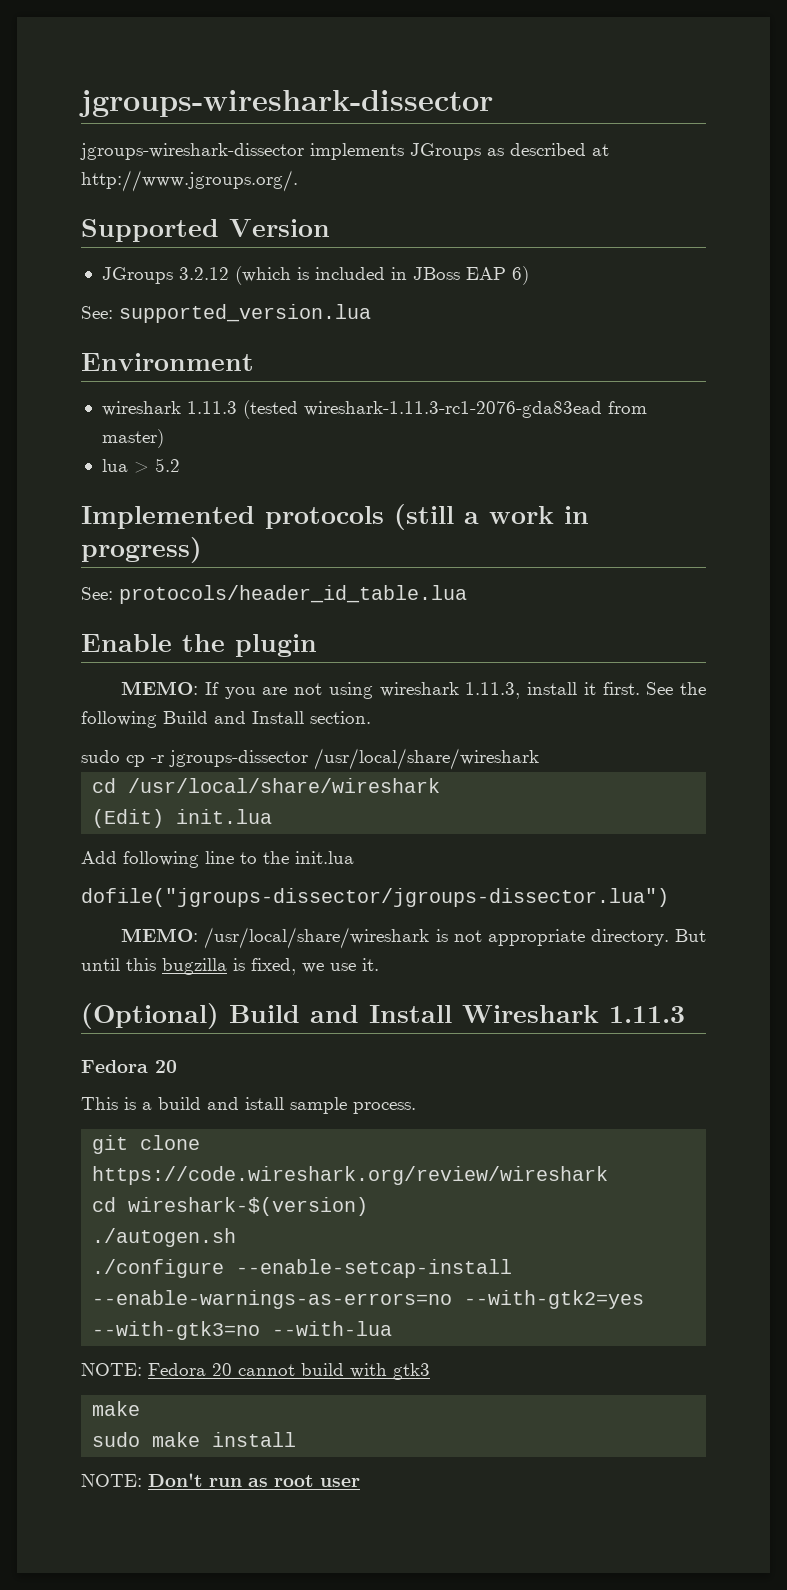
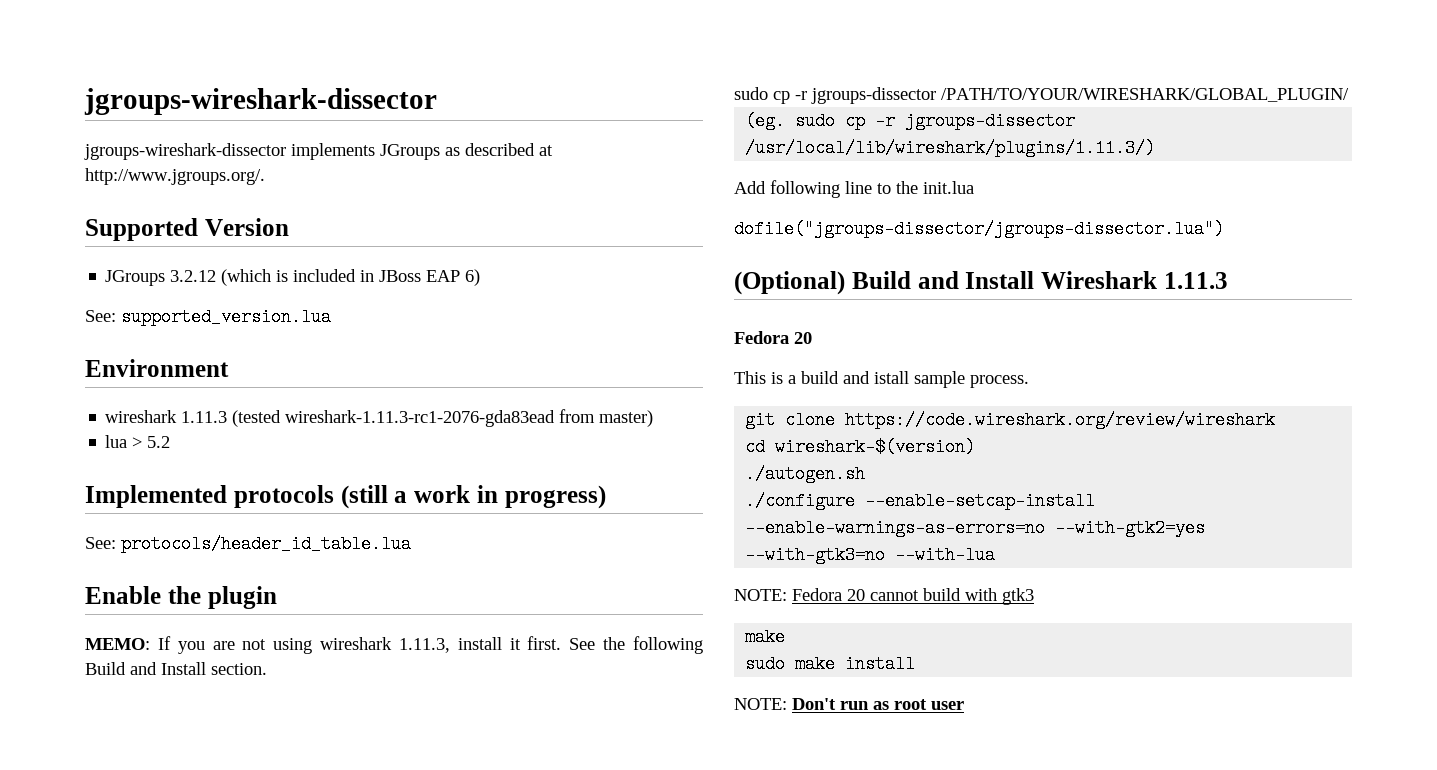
[314,748,539,770] [92,778,441,793] [92,809,273,828] /usr/local/share/wireshark // cd /usr/local/share/wireshark // (Edit) init.lua -> [941,88,1349,102] [745,112,1076,130] [745,139,1156,157] /PATH/TO/YOUR/WIRESHARK/GLOBAL_PLUGIN/ // (eg. sudo cp -r jgroups-dissector /usr/local/lib/wireshark/plugins/1.11.3/)
[121,927,706,949] [81,958,379,975] // MEMO: /usr/local/share/wireshark is not appropriate directory. But until this bugzilla is fixed, we use it. -> (1224, 229) none

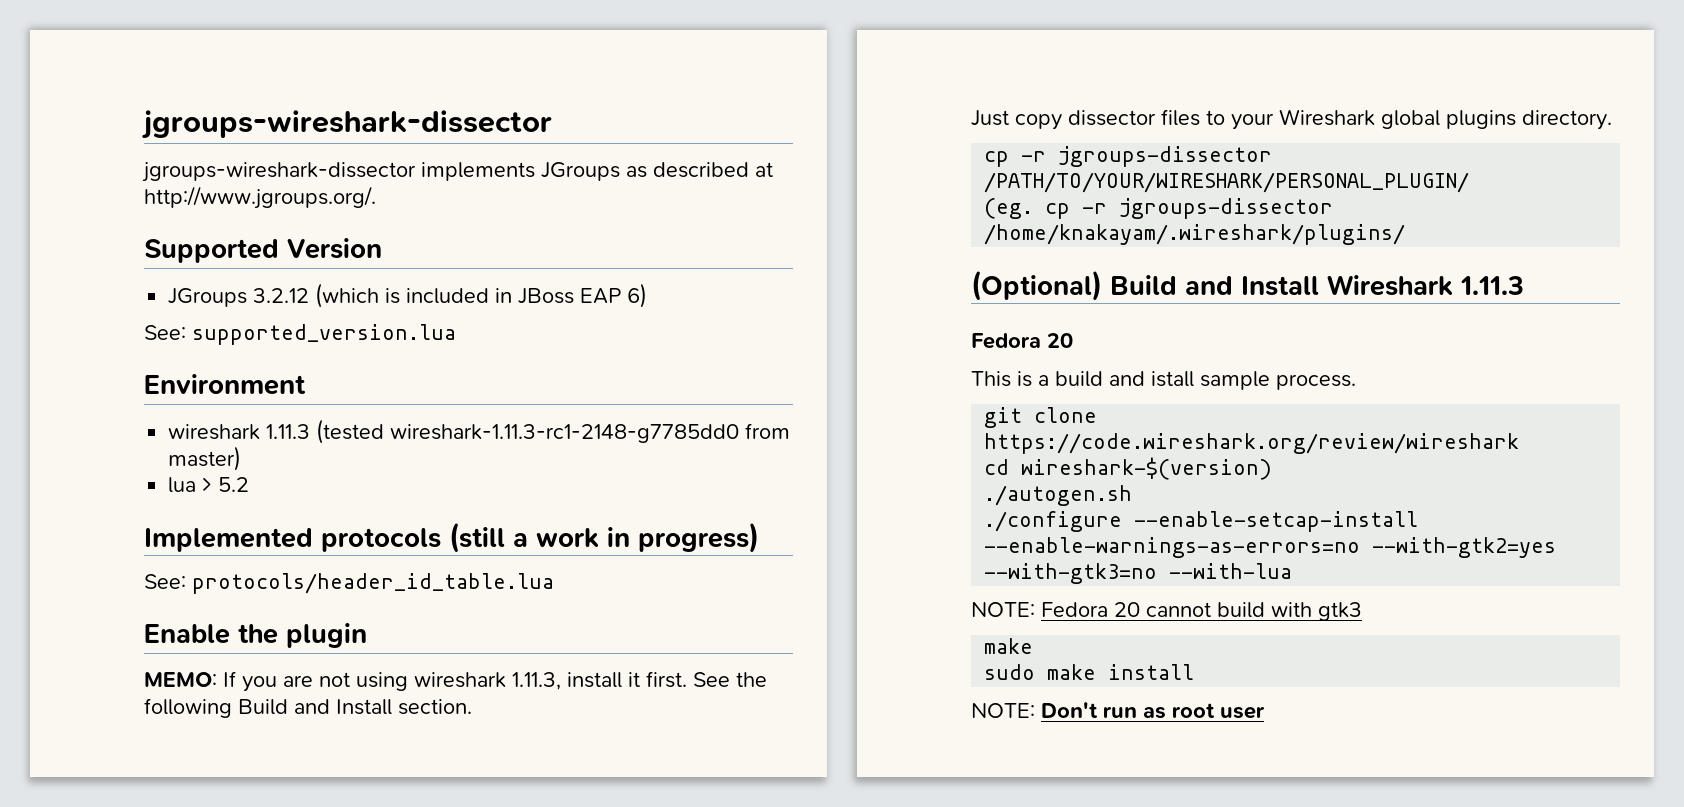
[285,410,556,427] wireshark-1.11.3-rc1-2076-gda83ead -> [390,424,740,443] wireshark-1.11.3-rc1-2148-g7785dd0
[734,87,1349,104] sudo cp -r jgroups-dissector /PATH/TO/YOUR/WIRESHARK/GLOBAL_PLUGIN/ -> [971,109,1612,130] [984,146,1273,167] [984,172,1470,193] Just copy dissector files to your Wireshark global plugins directory. // cp -r jgroups-dissector /PATH/TO/YOUR/WIRESHARK/PERSONAL_PLUGIN/
[795,112,1076,130] [745,139,1156,157] [734,180,974,198] [734,220,1224,238] sudo cp -r jgroups-dissector /usr/local/lib/wireshark/plugins/1.11.3/) // Add following line to the init.lua // dofile("jgroups-dissector/jgroups-dissector.lua") -> [1045,198,1334,219] [984,224,1406,245] cp -r jgroups-dissector /home/knakayam/.wireshark/plugins/

